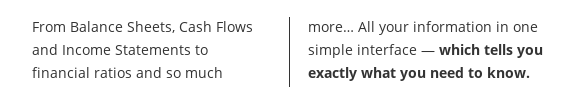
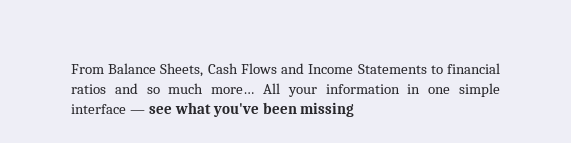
[439,44,543,58] [308,67,530,81] which tells you exactly what you need to know. -> [148,102,355,117] see what you've been missing

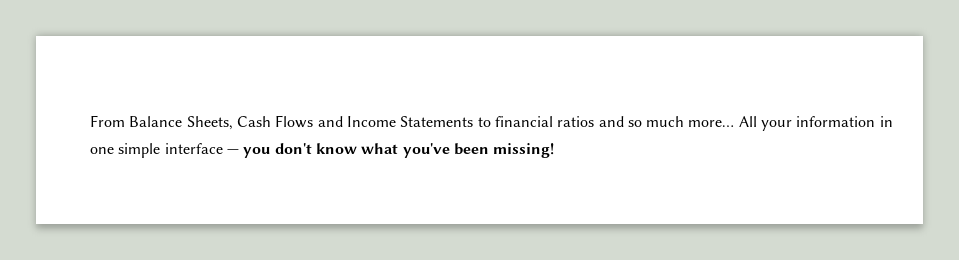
[148,106,172,114] see -> [243,143,357,158] you don't know
[300,102,355,117] missing -> [493,143,555,158] missing!

